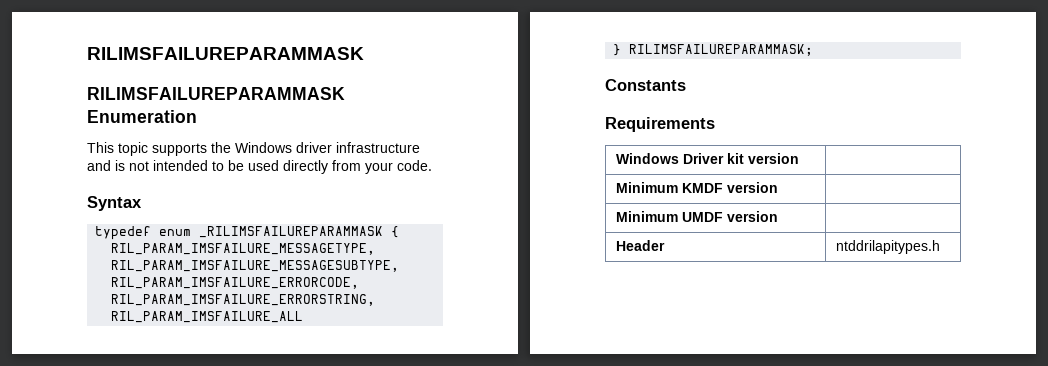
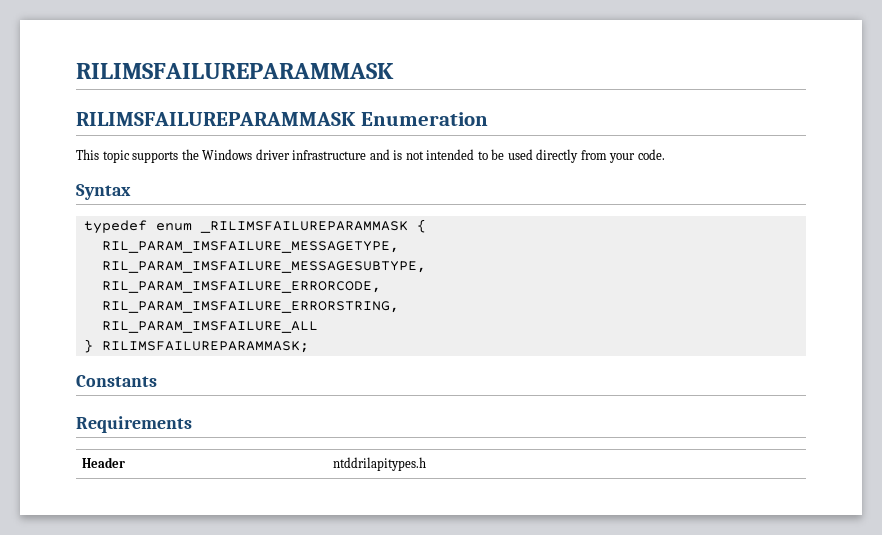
[616,153,800,164] [616,182,779,193] [616,211,779,222] // Windows Driver kit version | // Minimum KMDF version | // Minimum UMDF version | -> (192, 424) none

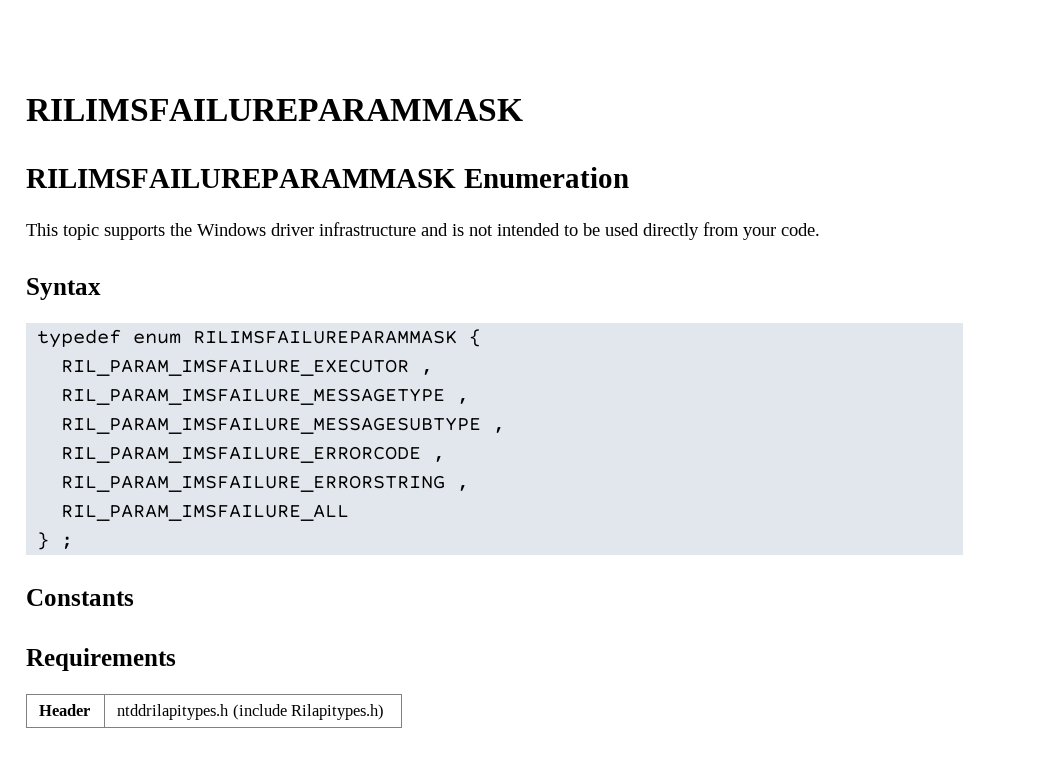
[199,221,408,233] _RILIMSFAILUREPARAMMASK -> [193,330,458,344] RILIMSFAILUREPARAMMASK
[101,241,399,253] [101,261,426,273] [101,281,381,293] [101,301,399,313] RIL_PARAM_IMSFAILURE_MESSAGETYPE, // RIL_PARAM_IMSFAILURE_MESSAGESUBTYPE, // RIL_PARAM_IMSFAILURE_ERRORCODE, // RIL_PARAM_IMSFAILURE_ERRORSTRING, -> [61,359,434,376] [61,388,470,405] [61,417,506,434] [61,446,446,463] [61,475,470,492] RIL_PARAM_IMSFAILURE_EXECUTOR , // RIL_PARAM_IMSFAILURE_MESSAGETYPE , // RIL_PARAM_IMSFAILURE_MESSAGESUBTYPE , // RIL_PARAM_IMSFAILURE_ERRORCODE , // RIL_PARAM_IMSFAILURE_ERRORSTRING ,
[101,341,309,353] RILIMSFAILUREPARAMMASK; -> [61,536,74,549] ;
(426, 464) none -> [232,704,385,720] (include Rilapitypes.h)

